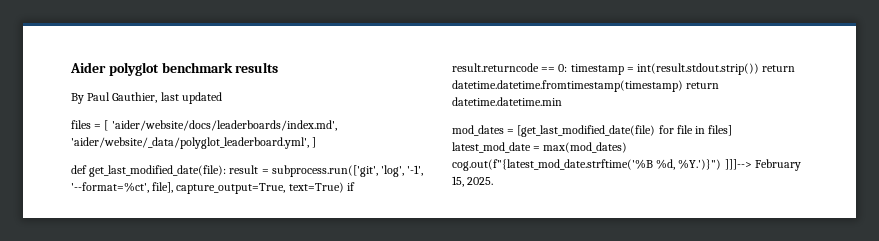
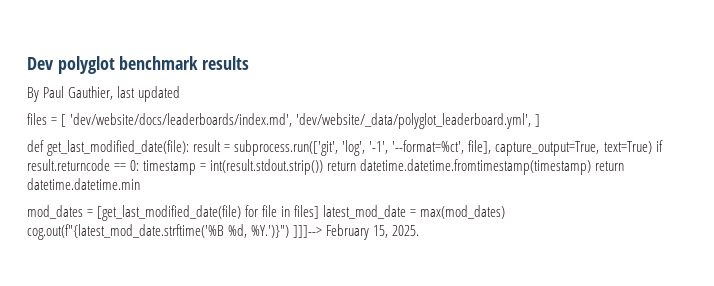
[70,62,106,73] Aider -> [27,57,54,70] Dev
[111,120,337,131] [71,137,309,149] 'aider/website/docs/leaderboards/index.md', 'aider/website/_data/polyglot_leaderboard.yml', -> [70,113,532,129] 'dev/website/docs/leaderboards/index.md', 'dev/website/_data/polyglot_leaderboard.yml',

